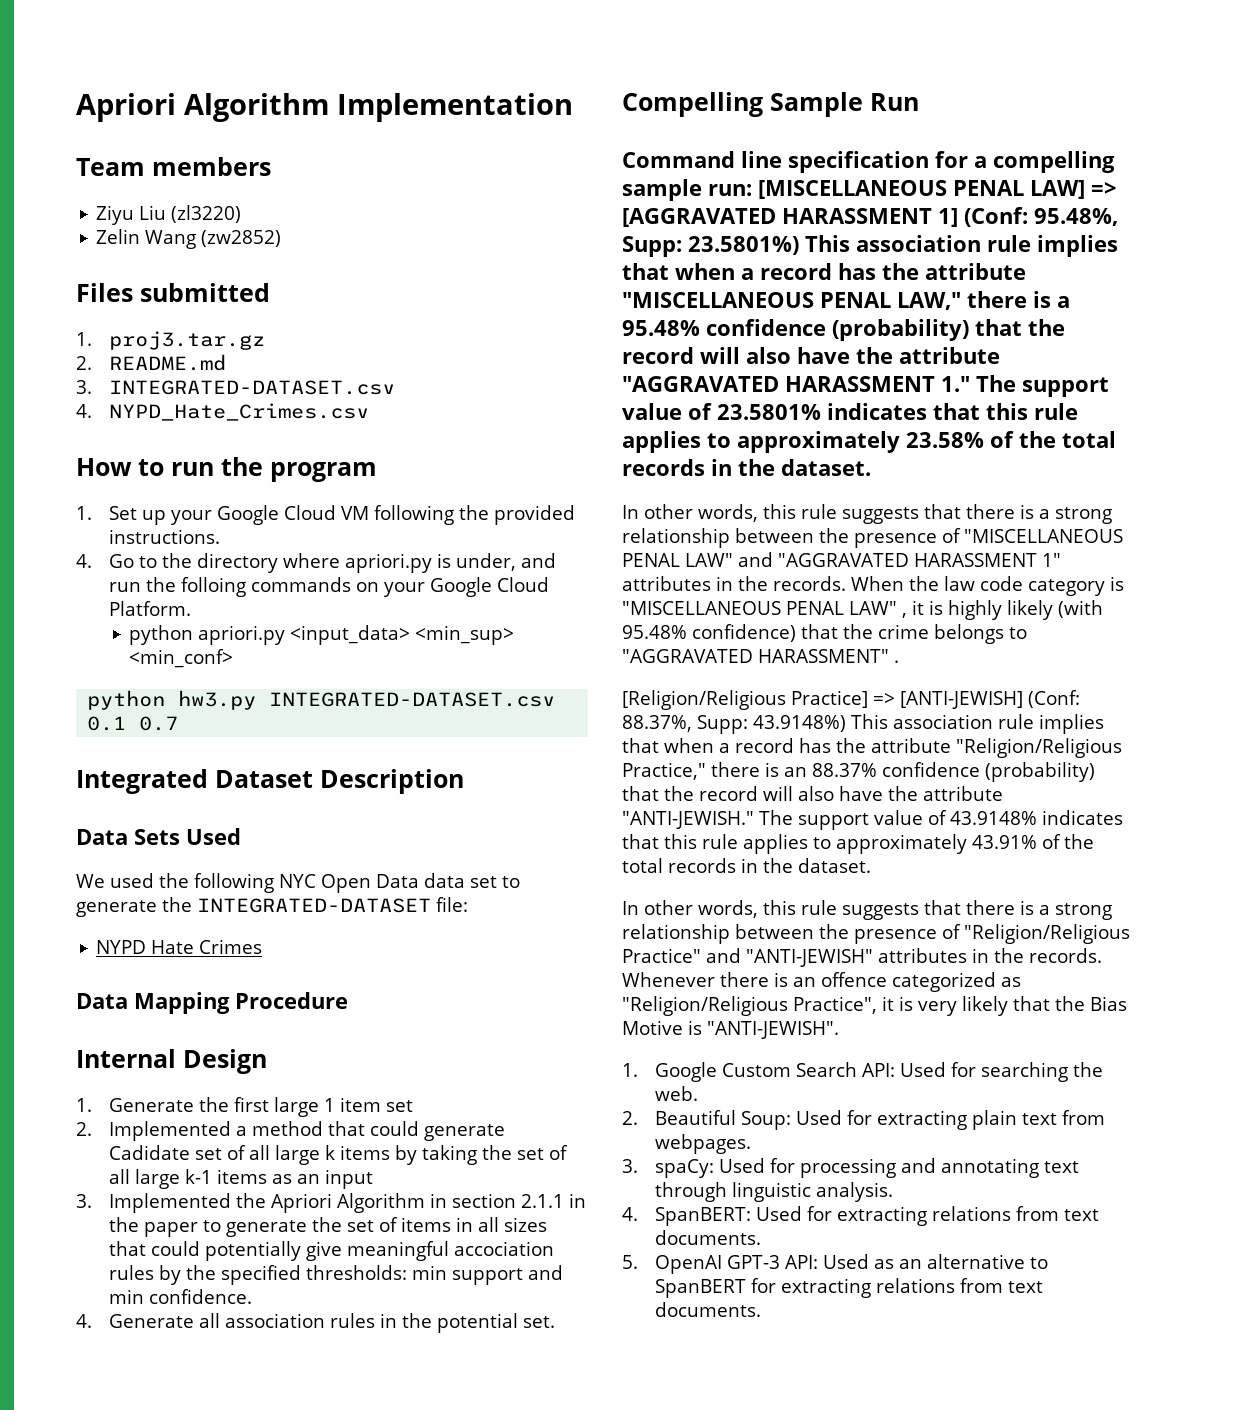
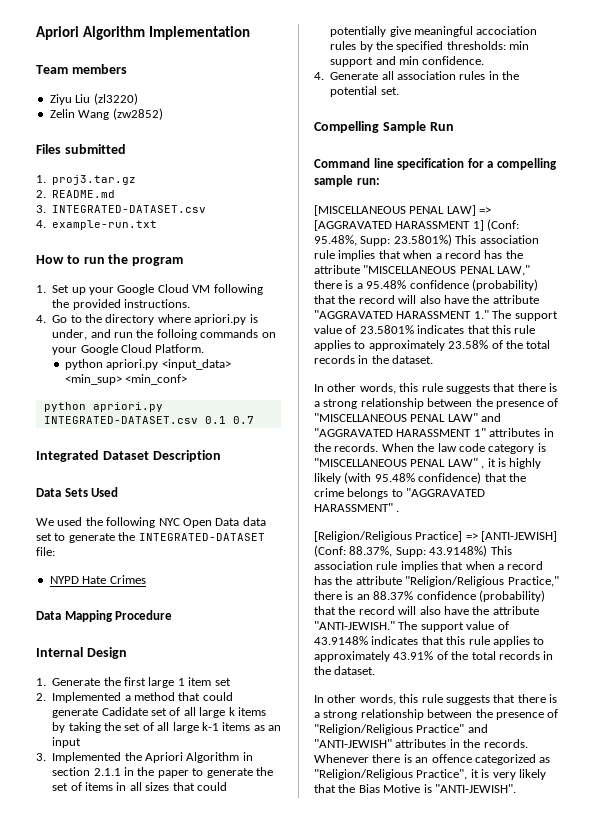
[108,403,369,421] NYPD_Hate_Crimes.csv -> [52,220,158,230] example-run.txt
[178,690,257,710] hw3.py -> [92,402,163,412] apriori.py
(752, 190) none -> (380, 181) //
[622,1062,1103,1082] [654,1086,698,1101] [622,1110,1105,1130] [654,1134,751,1154] [622,1158,1079,1178] [654,1182,893,1202] [622,1206,1099,1226] [654,1230,761,1245] [622,1254,1048,1274] [654,1278,1043,1298] [654,1302,761,1317] // 1. Google Custom Search API: Used for searching the web. // 2. Beautiful Soup: Used for extracting plain text from webpages. // 3. spaCy: Used for processing and annotating text through linguistic analysis. // 4. SpanBERT: Used for extracting relations from text documents. // 5. OpenAI GPT-3 API: Used as an alternative to SpanBERT for extracting relations from text documents. -> (516, 788) none

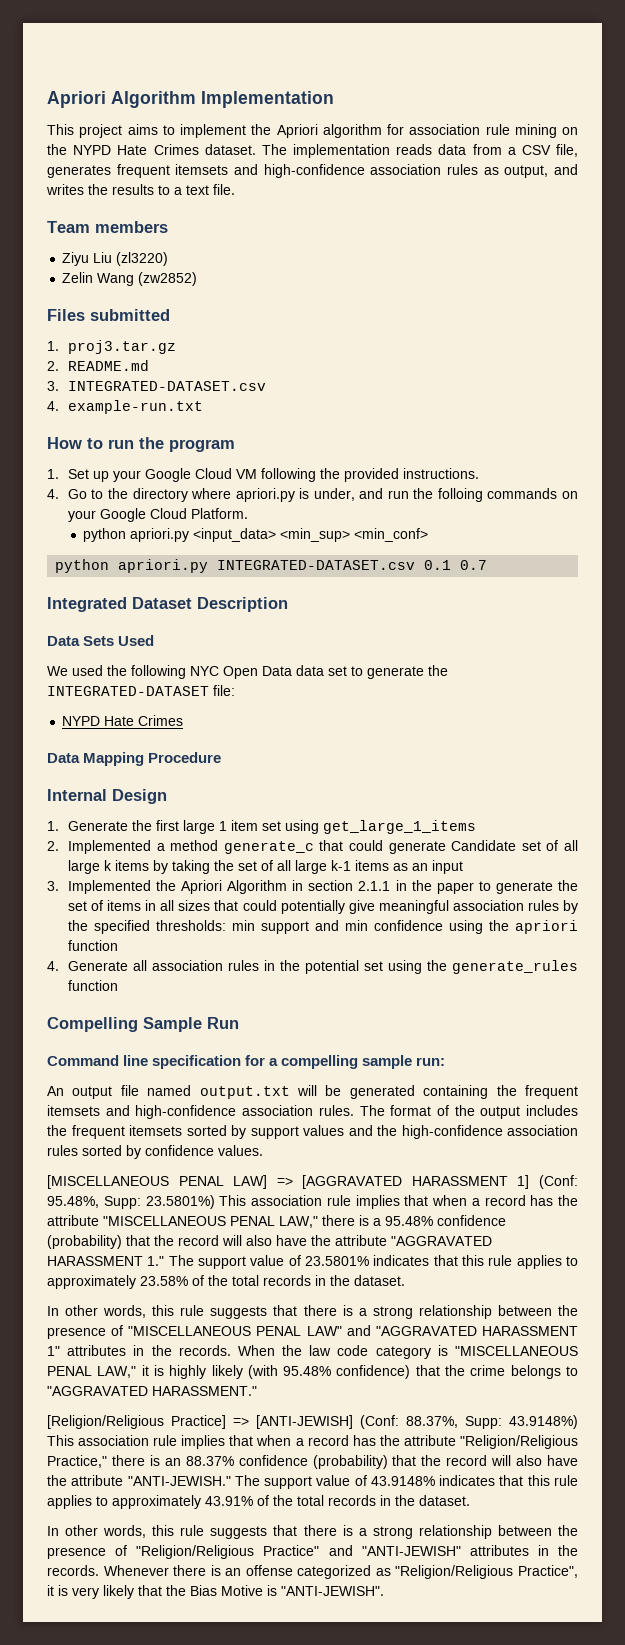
(250, 33) none -> [47,124,578,138] [47,144,579,158] [47,164,578,178] [46,184,235,195] // This project aims to implement the Apriori algorithm for association rule mining on the NYPD Hate Crimes dataset. The implementation reads data from a CSV file, generates frequent itemsets and high-confidence association rules as output, and writes the results to a text file.
(231, 682) none -> [284,820,476,834] using get_large_1_items
(175, 696) none -> [223,841,314,854] generate_c
[101,707,148,716] Cadidate -> [451,840,517,851] Candidate
[476,26,538,35] accociation -> [452,900,524,911] association
[422,56,485,65] confidence. -> [373,920,578,934] [67,940,118,951] confidence using the apriori function
[380,87,399,95] set. -> [363,960,578,974] [67,980,118,991] set using the generate_rules function
(380, 181) none -> [47,1085,578,1099] [47,1105,578,1119] [47,1125,578,1139] [47,1145,263,1159] // An output file named output.txt will be generated containing the frequent itemsets and high-confidence association rules. The format of the output includes the frequent itemsets sorted by support values and the high-confidence association rules sorted by confidence values.
[447,458,485,469] LAW" , -> [97,1366,137,1378] LAW,"
[314,503,400,512] HARASSMENT" . -> [152,1386,257,1396] HARASSMENT."
[431,754,472,763] offence -> [245,1565,293,1576] offense

